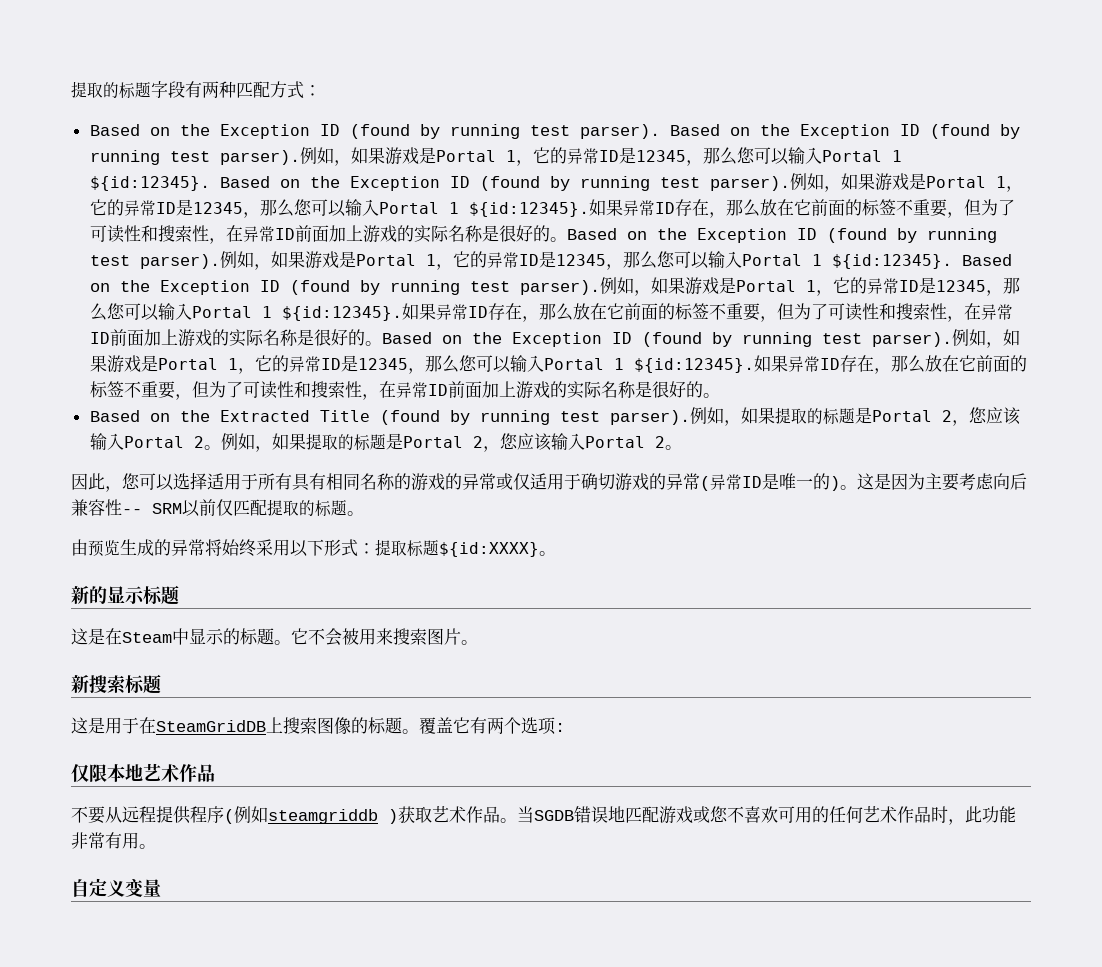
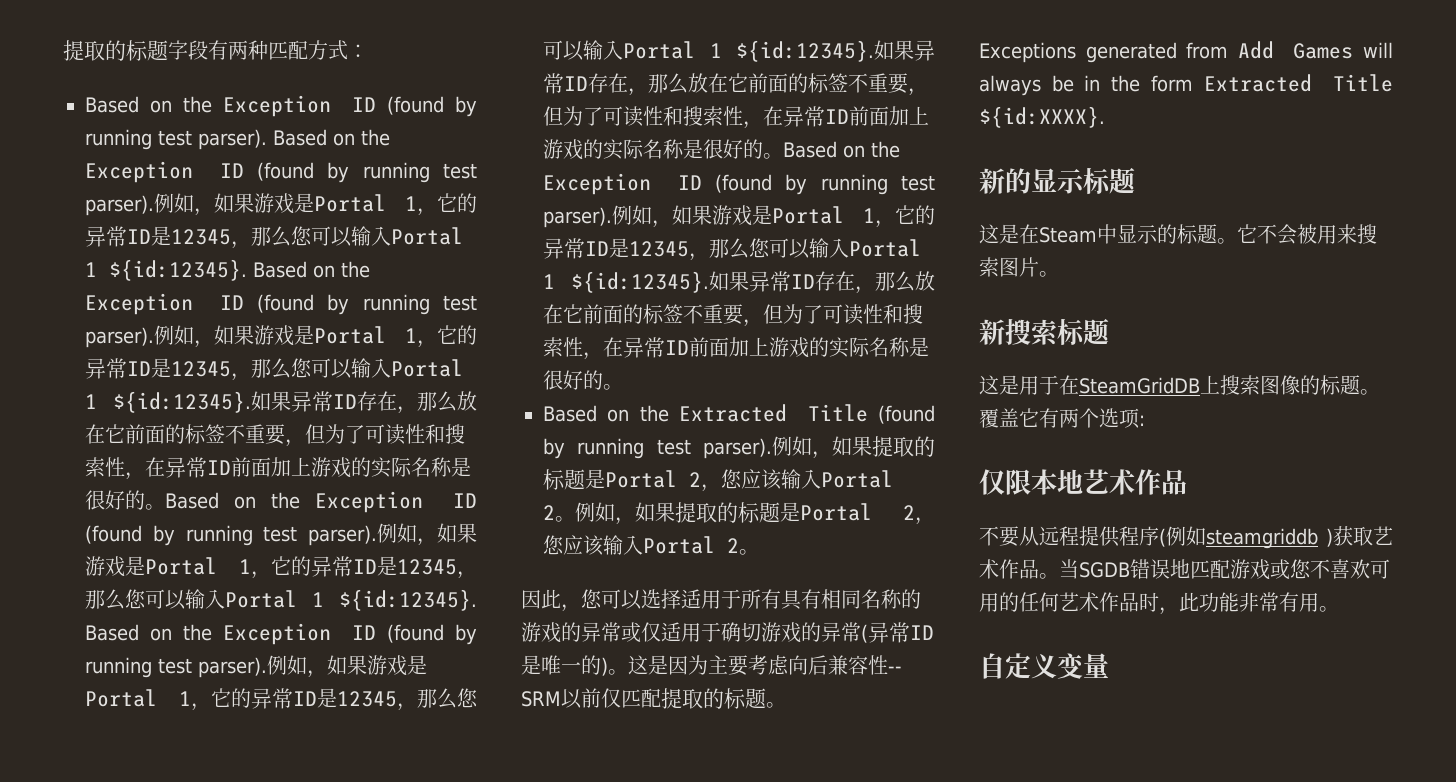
[71,539,556,557] 由预览生成的异常将始终采用以下形式：提取标题${id:XXXX}。 -> [979,41,1393,63] [979,74,1393,96] [979,106,1105,128] Exceptions generated from Add Games will always be in the form Extracted Title ${id:XXXX}.

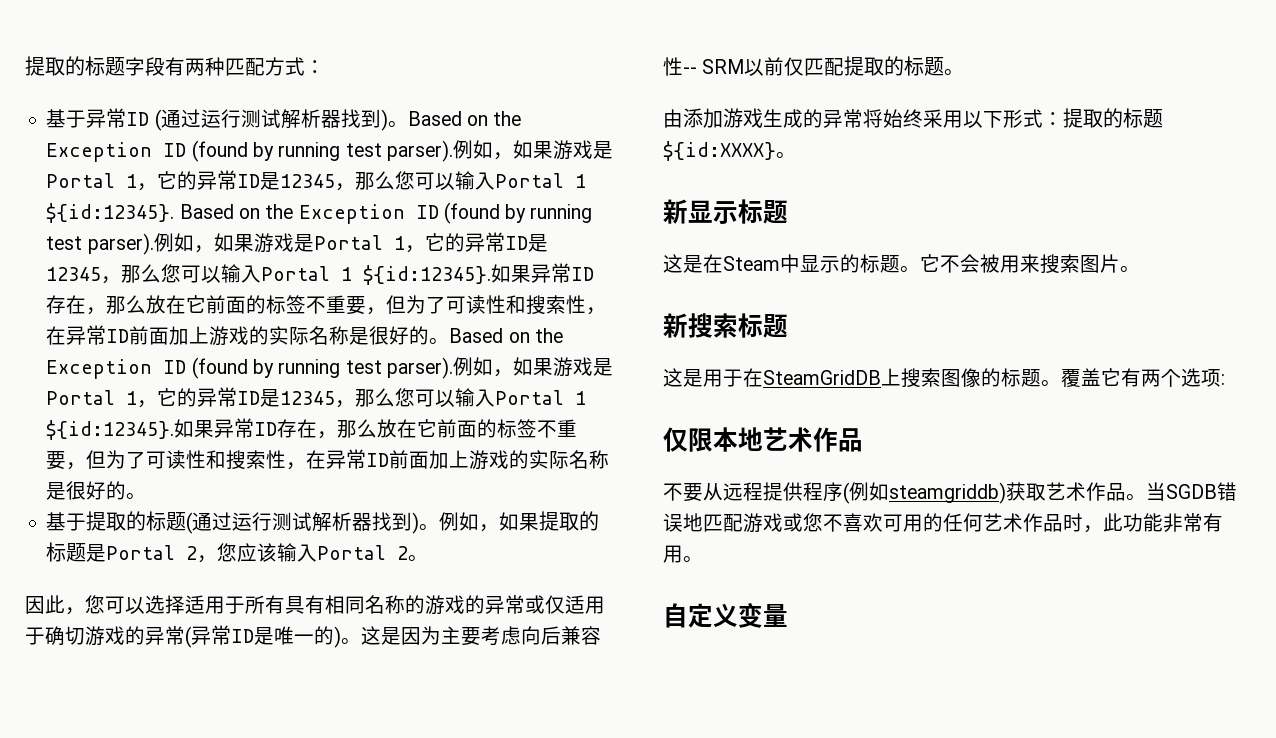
[85,95,477,117] [85,129,390,150] [85,161,477,183] [85,193,477,216] [85,226,463,249] [85,259,370,281] [85,293,477,315] [85,325,477,348] [85,358,463,381] [85,391,477,414] [85,424,465,447] [85,457,471,480] [85,490,145,510] Based on the Exception ID (found by running test parser). Based on the Exception ID (found by running test parser).例如，如果游戏是Portal 1，它的异常ID是12345，那么您可以输入Portal 1 ${id:12345}. Based on the Exception ID (found by running test parser).例如，如果游戏是Portal 1，它的异常ID是12345，那么您可以输入Portal 1 ${id:12345}.如果异常ID存在，那么放在它前面的标签不重要，但为了可读性和搜索性，在异常ID前面加上游戏的实际名称是很好的 -> [46,108,388,131] 基于异常ID (通过运行测试解析器找到)
[543,404,935,424] [543,436,935,459] [543,469,893,492] [543,505,555,520] Based on the Extracted Title (found by running test parser).例如，如果提取的标题是Portal 2，您应该输入Portal 2 -> [46,511,420,534] 基于提取的标题(通过运行测试解析器找到)
[979,41,1393,63] [979,74,1393,96] [979,106,1105,128] [979,168,1031,194] Exceptions generated from Add Games will always be in the form Extracted Title ${id:XXXX}. // 新的 -> [663,108,1163,128] [663,141,796,161] [663,199,688,224] 由添加游戏生成的异常将始终采用以下形式：提取的标题${id:XXXX}。 // 新
[1206,528,1333,549] steamgriddb ) -> [889,482,1006,504] steamgriddb)

